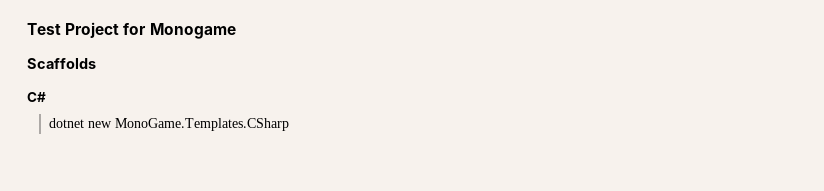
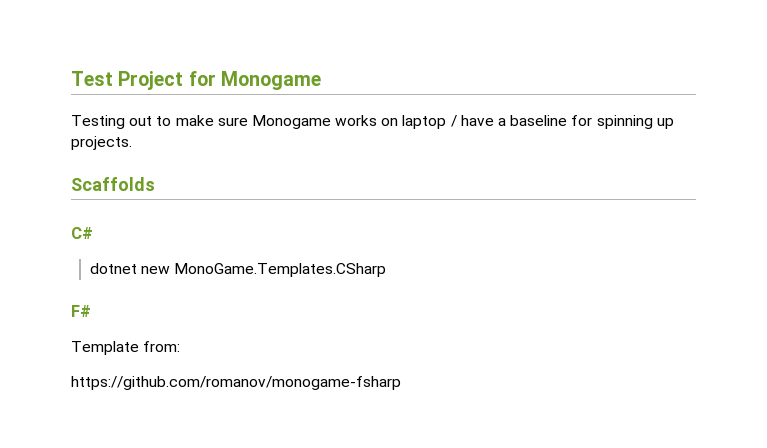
(236, 31) none -> [71,115,674,129] [71,136,132,150] // Testing out to make sure Monogame works on laptop / have a baseline for spinning up projects.
(289, 124) none -> [71,305,91,317] [71,341,181,355] [71,376,401,390] // F# // Template from: // https://github.com/romanov/monogame-fsharp

